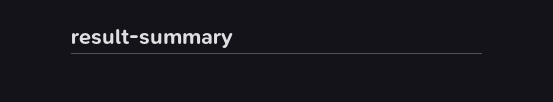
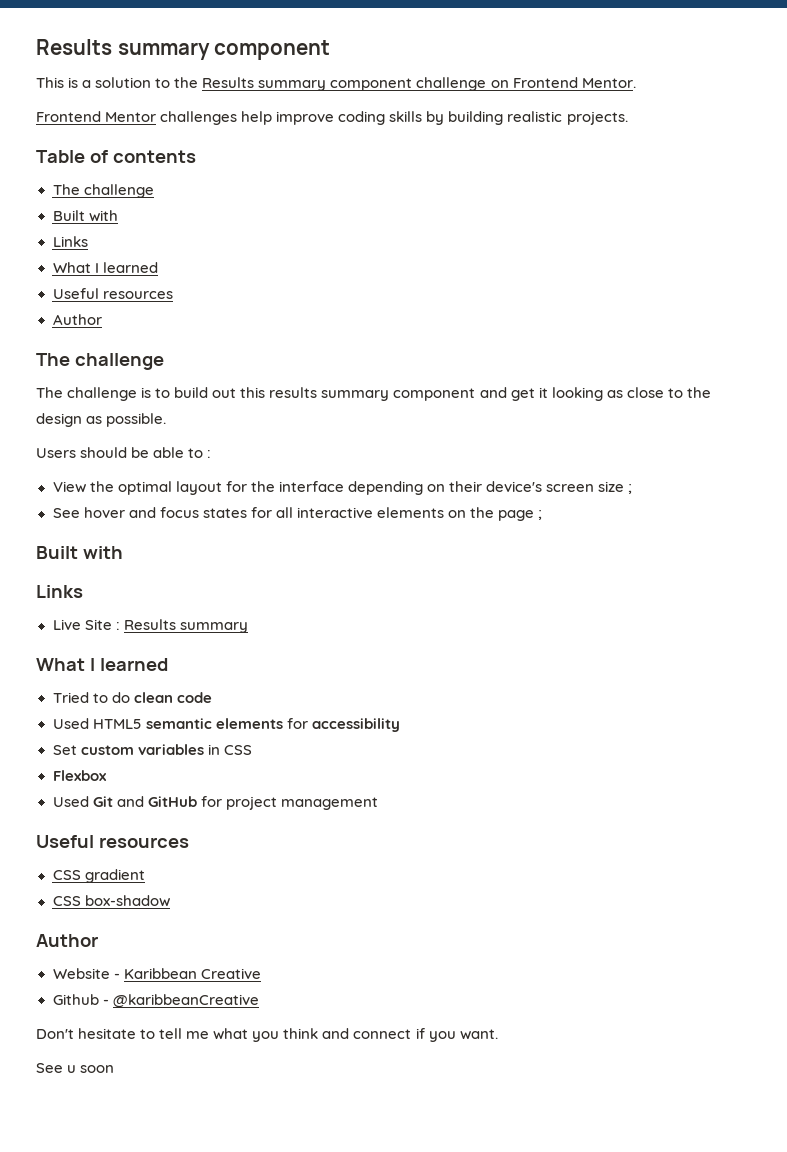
[71,29,233,48] result-summary -> [36,39,331,60] [36,77,636,91] [36,111,628,125] [36,150,196,163] [52,184,154,198] [52,210,118,222] [52,236,88,247] [52,262,158,273] [52,288,173,299] [52,314,102,325] [36,353,164,370] [36,387,711,401] [36,413,167,427] [36,447,212,458] [52,481,633,495] [52,507,543,521] [36,546,123,559] [36,585,83,598] [52,619,248,633] [36,658,168,671] [52,692,212,703] [52,718,400,732] [52,744,252,755] [52,770,107,781] [52,796,378,810] [36,835,189,848] [52,869,145,883] [52,895,170,907] [36,934,98,947] [52,968,261,979] [52,994,259,1008] [36,1028,498,1042] [36,1063,115,1073] Results summary component // This is a solution to the Results summary component challenge on Frontend Mentor. // Frontend Mentor challenges help improve coding skills by building realistic projects. // Table of contents // The challenge // Built with // Links // What I learned // Useful resources // Author // The challenge // The challenge is to build out this results summary component and get it looking as close to the design as possible. // Users should be able to : // View the optimal layout for the interface depending on their device's screen size ; // See hover and focus states for all interactive elements on the page ; // Built with // Links // Live Site : Results summary // What I learned // Tried to do clean code // Used HTML5 semantic elements for accessibility // Set custom variables in CSS // Flexbox // Used Git and GitHub for project management // Useful resources // CSS gradient // CSS box-shadow // Author // Website - Karibbean Creative // Github - @karibbeanCreative // Don't hesitate to tell me what you think and connect if you want. // See u soon

